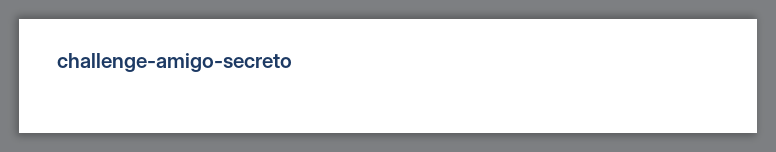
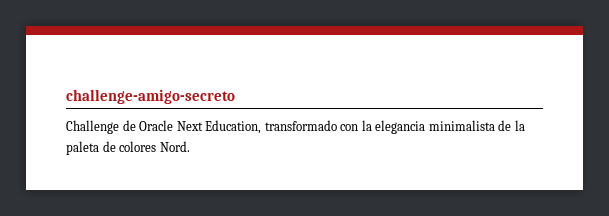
(292, 62) none -> [66,120,525,134] [66,141,190,155] // Challenge de Oracle Next Education, transformado con la elegancia minimalista de la paleta de colores Nord.

